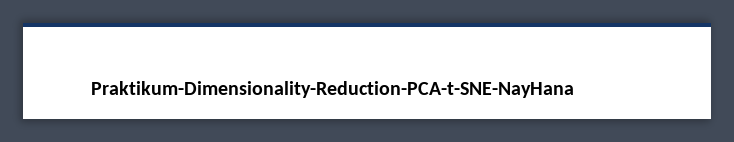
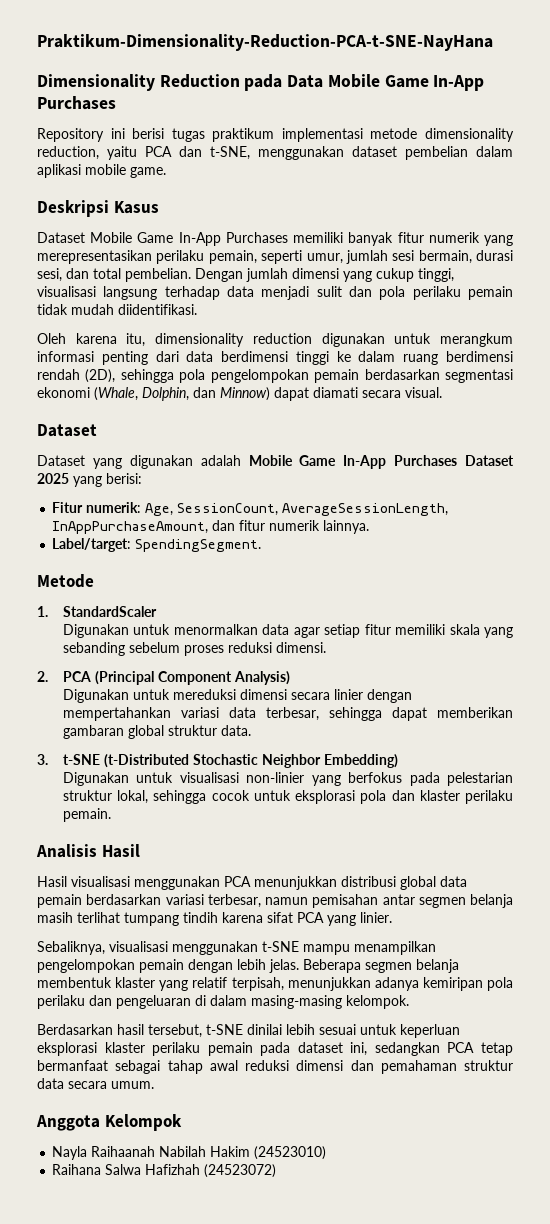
(574, 89) none -> [37,74,485,91] [37,96,116,110] [37,128,514,142] [37,146,513,160] [37,164,166,178] [37,200,159,217] [37,232,513,246] [37,250,513,264] [37,268,454,282] [37,286,513,300] [37,304,197,315] [37,333,513,347] [37,351,513,365] [37,369,513,383] [37,387,442,401] [37,424,97,437] [37,455,514,469] [37,473,142,487] [52,502,449,516] [52,520,370,534] [52,538,262,552] [37,574,94,588] [37,606,158,617] [63,624,513,638] [63,642,327,656] [37,671,291,685] [63,689,413,703] [63,707,514,721] [63,725,252,739] [37,754,399,768] [63,772,513,786] [63,790,514,804] [63,808,112,822] [36,844,140,858] [37,876,467,890] [37,894,513,908] [37,912,392,926] [37,941,436,955] [37,959,459,973] [37,977,513,991] [37,995,409,1009] [37,1024,460,1038] [37,1042,513,1056] [37,1060,513,1074] [37,1078,154,1089] [36,1114,182,1131] [52,1146,327,1160] [52,1164,277,1178] // Dimensionality Reduction pada Data Mobile Game In-App Purchases // Repository ini berisi tugas praktikum implementasi metode dimensionality reduction, yaitu PCA dan t-SNE, menggunakan dataset pembelian dalam aplikasi mobile game. // Deskripsi Kasus // Dataset Mobile Game In-App Purchases memiliki banyak fitur numerik yang merepresentasikan perilaku pemain, seperti umur, jumlah sesi bermain, durasi sesi, dan total pembelian. Dengan jumlah dimensi yang cukup tinggi, visualisasi langsung terhadap data menjadi sulit dan pola perilaku pemain tidak mudah diidentifikasi. // Oleh karena itu, dimensionality reduction digunakan untuk merangkum informasi penting dari data berdimensi tinggi ke dalam ruang berdimensi rendah (2D), sehingga pola pengelompokan pemain berdasarkan segmentasi ekonomi (Whale, Dolphin, dan Minnow) dapat diamati secara visual. // Dataset // Dataset yang digunakan adalah Mobile Game In-App Purchases Dataset 2025 yang berisi: // Fitur numerik: Age, SessionCount, AverageSessionLength, InAppPurchaseAmount, dan fitur numerik lainnya. // Label/target: SpendingSegment. // Metode // 1. StandardScaler // Digunakan untuk menormalkan data agar setiap fitur memiliki skala yang sebanding sebelum proses reduksi dimensi. // 2. PCA (Principal Component Analysis) // Digunakan untuk mereduksi dimensi secara linier dengan mempertahankan variasi data terbesar, sehingga dapat memberikan gambaran global struktur data. // 3. t-SNE (t-Distributed Stochastic Neighbor Embedding) // Digunakan untuk visualisasi non-linier yang berfokus pada pelestarian struktur lokal, sehingga cocok untuk eksplorasi pola dan klaster perilaku pemain. // Analisis Hasil // Hasil visualisasi menggunakan PCA menunjukkan distribusi global data pemain berdasarkan variasi terbesar, namun pemisahan antar segmen belanja masih terlihat tumpang tindih karena sifat PCA yang linier. // Sebaliknya, visualisasi menggunakan t-SNE mampu menampilkan pengelompokan pemain dengan lebih jelas. Beberapa segmen belanja membentuk klaster yang relatif terpisah, menunjukkan adanya kemiripan pola perilaku dan pengeluaran di dalam masing-masing kelompok. // Berdasarkan hasil tersebut, t-SNE dinilai lebih sesuai untuk keperluan eksplorasi klaster perilaku pemain pada dataset ini, sedangkan PCA tetap bermanfaat sebagai tahap awal reduksi dimensi dan pemahaman struktur data secara umum. // Anggota Kelompok // Nayla Raihaanah Nabilah Hakim (24523010) // Raihana Salwa Hafizhah (24523072)

